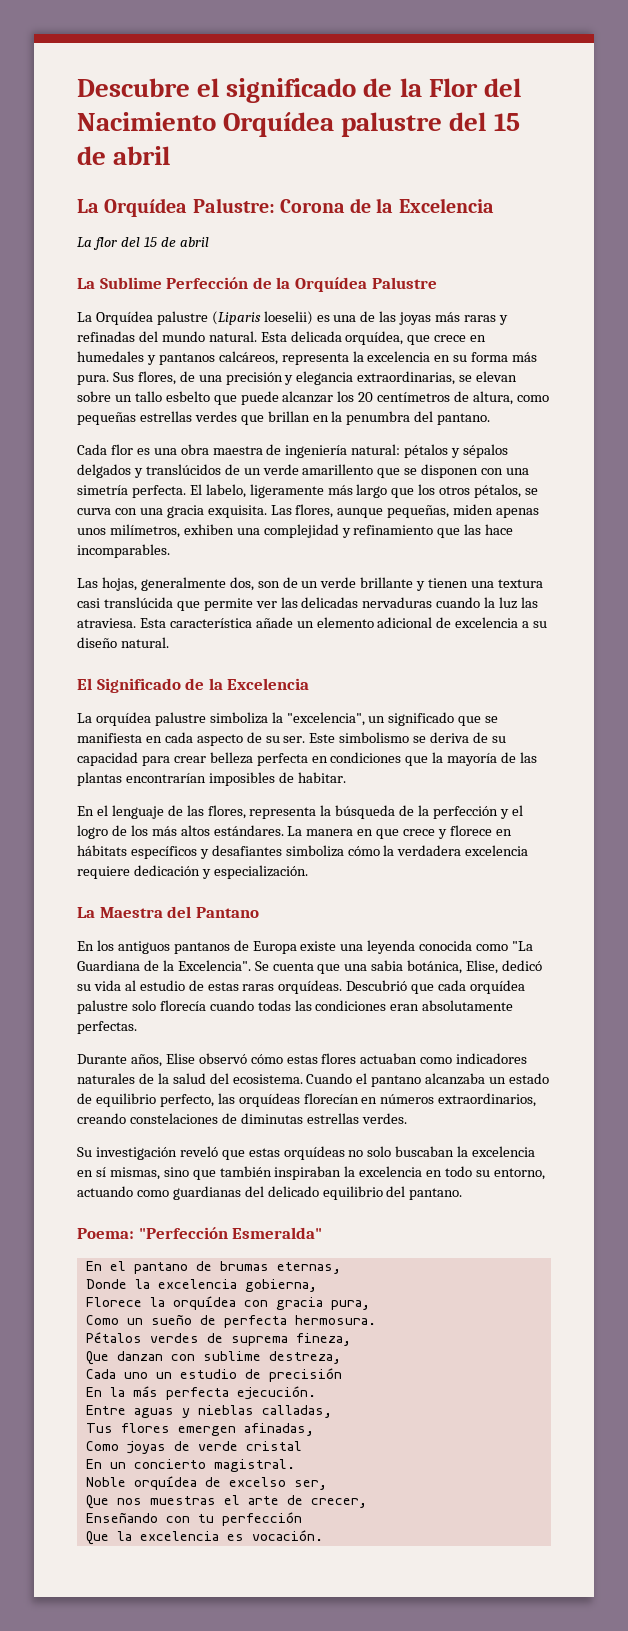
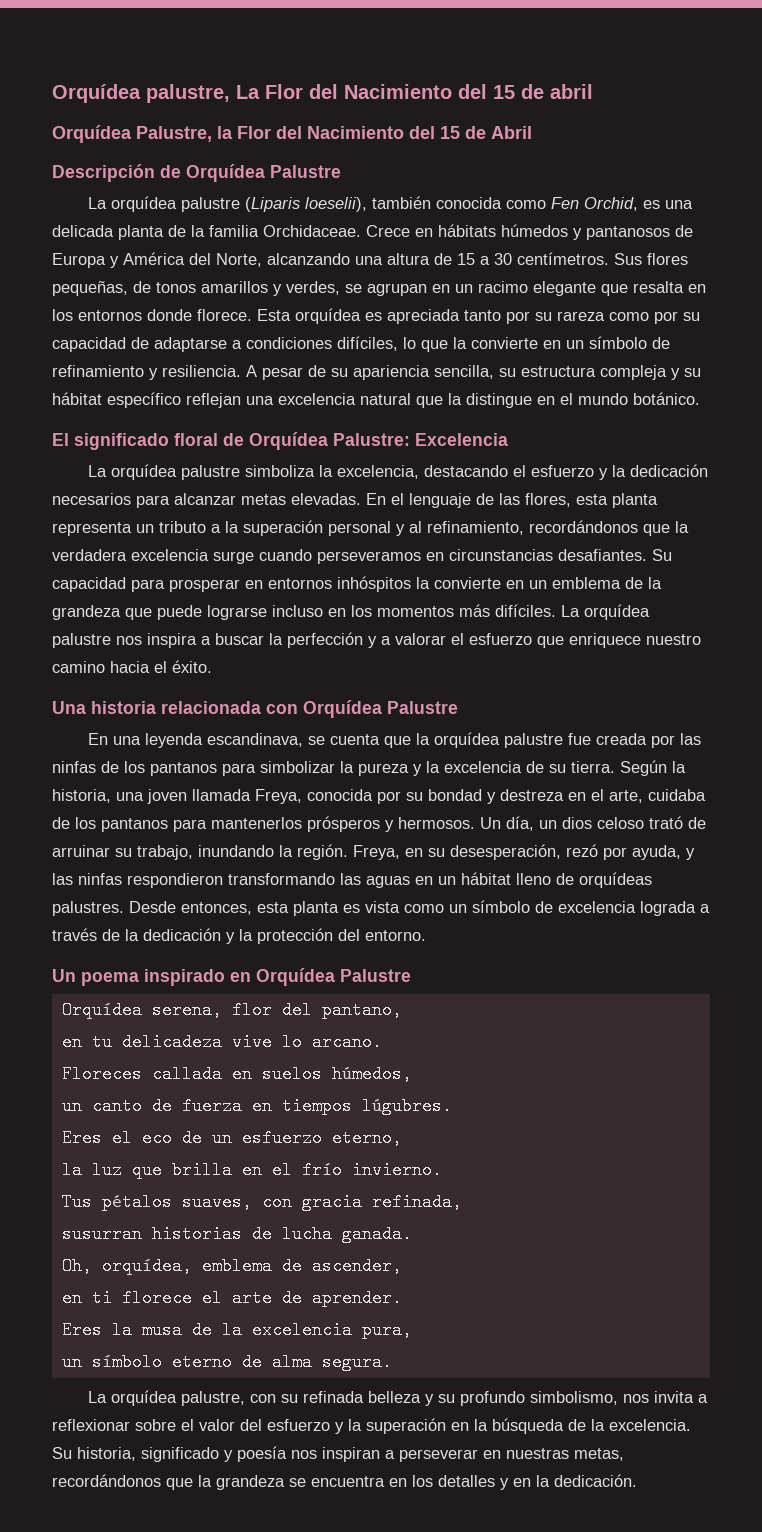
[77,78,521,103] [77,112,520,137] [77,146,171,165] [77,198,494,217] [77,237,209,250] [77,277,291,289] Descubre el significado de la Flor del Nacimiento Orquídea palustre del 15 de abril // La Orquídea Palustre: Corona de la Excelencia // La flor del 15 de abril // La Sublime Perfección de la -> [52,84,593,103] [52,125,532,143] [52,164,181,182] Orquídea palustre, La Flor del Nacimiento del 15 de abril // Orquídea Palustre, la Flor del Nacimiento del 15 de Abril // Descripción de
[95,311,153,325] Orquídea -> [110,196,177,212] orquídea
[263,311,508,325] [77,331,487,345] [77,351,538,365] [77,371,518,385] [77,391,549,405] [77,411,491,425] [77,444,509,458] [77,464,530,478] [77,484,539,498] [77,504,540,518] [77,524,514,538] [77,544,170,558] [77,577,543,591] [77,597,539,611] [77,617,548,628] [77,637,169,648] [77,678,223,693] loeselii) es una de las joyas más raras y refinadas del mundo natural. Esta delicada orquídea, que crece en humedales y pantanos calcáreos, representa la excelencia en su forma más pura. Sus flores, de una precisión y elegancia extraordinarias, se elevan sobre un tallo esbelto que puede alcanzar los 20 centímetros de altura, como pequeñas estrellas verdes que brillan en la penumbra del pantano. // Cada flor es una obra maestra de ingeniería natural: pétalos y sépalos delgados y translúcidos de un verde amarillento que se disponen con una simetría perfecta. El labelo, ligeramente más largo que los otros pétalos, se curva con una gracia exquisita. Las flores, aunque pequeñas, miden apenas unos milímetros, exhiben una complejidad y refinamiento que las hace incomparables. // Las hojas, generalmente dos, son de un verde brillante y tienen una textura casi translúcida que permite ver las delicadas nervaduras cuando la luz las atraviesa. Esta característica añade un elemento adicional de excelencia a su diseño natural. // El Significado de la -> [304,196,693,212] [52,224,693,240] [52,252,688,268] [52,281,706,296] [52,308,700,324] [52,336,670,352] [52,365,701,380] [52,392,700,408] [52,432,410,450] loeselii), también conocida como Fen Orchid, es una delicada planta de la familia Orchidaceae. Crece en hábitats húmedos y pantanosos de Europa y América del Norte, alcanzando una altura de 15 a 30 centímetros. Sus flores pequeñas, de tonos amarillos y verdes, se agrupan en un racimo elegante que resalta en los entornos donde florece. Esta orquídea es apreciada tanto por su rareza como por su capacidad de adaptarse a condiciones difíciles, lo que la convierte en un símbolo de refinamiento y resiliencia. A pesar de su apariencia sencilla, su estructura compleja y su hábitat específico reflejan una excelencia natural que la distingue en el mundo botánico. // El significado floral de Orquídea Palustre:
[286,712,499,726] [77,732,506,746] [77,752,538,766] [77,772,346,786] "excelencia", un significado que se manifiesta en cada aspecto de su ser. Este simbolismo se deriva de su capacidad para crear belleza perfecta en condiciones que la mayoría de las plantas encontrarían imposibles de habitar. // -> [336,464,708,480] [52,493,361,508] excelencia, destacando el esfuerzo y la dedicación necesarios para alcanzar metas elevadas.
[249,805,523,819] [77,825,512,839] [77,845,529,859] [77,865,308,879] [77,906,259,918] [77,940,534,954] [77,960,543,974] [77,980,526,994] [77,1000,514,1014] [77,1021,137,1034] [77,1053,528,1067] [77,1073,550,1087] [77,1093,537,1107] [77,1113,407,1124] [77,1146,536,1160] [77,1166,545,1180] [77,1186,463,1200] [77,1227,323,1239] [85,1261,341,1274] [85,1279,317,1292] [85,1296,370,1310] [85,1314,376,1328] [85,1332,351,1346] [85,1351,341,1365] [85,1368,342,1382] [85,1386,316,1400] [85,1405,332,1418] [85,1423,314,1436] [85,1441,302,1454] [85,1459,295,1472] [85,1476,327,1490] [85,1495,367,1509] [85,1512,302,1526] [85,1530,323,1545] representa la búsqueda de la perfección y el logro de los más altos estándares. La manera en que crece y florece en hábitats específicos y desafiantes simboliza cómo la verdadera excelencia requiere dedicación y especialización. // La Maestra del Pantano // En los antiguos pantanos de Europa existe una leyenda conocida como "La Guardiana de la Excelencia". Se cuenta que una sabia botánica, Elise, dedicó su vida al estudio de estas raras orquídeas. Descubrió que cada orquídea palustre solo florecía cuando todas las condiciones eran absolutamente perfectas. // Durante años, Elise observó cómo estas flores actuaban como indicadores naturales de la salud del ecosistema. Cuando el pantano alcanzaba un estado de equilibrio perfecto, las orquídeas florecían en números extraordinarios, creando constelaciones de diminutas estrellas verdes. // Su investigación reveló que estas orquídeas no solo buscaban la excelencia en sí mismas, sino que también inspiraban la excelencia en todo su entorno, actuando como guardianas del delicado equilibrio del pantano. // Poema: "Perfección Esmeralda" // En el pantano de brumas eternas, // Donde la excelencia gobierna, // Florece la orquídea con gracia pura, // Como un sueño de perfecta hermosura. // Pétalos verdes de suprema fineza, // Que danzan con sublime destreza, // Cada uno un estudio de precisión // En la más perfecta ejecución. // Entre aguas y nieblas calladas, // Tus flores emergen afinadas, // Como joyas de verde cristal // En un concierto magistral. // Noble orquídea de excelso ser, // Que nos muestras el arte de crecer, // Enseñando con tu perfección // Que la excelencia es vocación. -> [576,493,658,508] [52,520,689,536] [52,549,672,564] [52,576,662,592] [52,604,650,620] [52,632,701,648] [52,660,212,673] [52,700,458,718] [87,732,701,748] [52,760,686,776] [52,789,706,804] [52,816,706,832] [52,844,695,860] [52,872,652,888] [52,900,710,916] [52,928,426,944] [52,968,411,986] [61,1001,402,1019] [61,1033,382,1051] [61,1065,412,1083] [61,1097,452,1115] [61,1129,402,1147] [61,1161,442,1179] [61,1193,462,1211] [61,1225,412,1243] [61,1257,402,1275] [61,1289,402,1307] [61,1321,412,1339] [61,1353,392,1371] [87,1390,708,1406] [52,1418,691,1434] [52,1446,624,1462] [52,1474,637,1490] esta planta representa un tributo a la superación personal y al refinamiento, recordándonos que la verdadera excelencia surge cuando perseveramos en circunstancias desafiantes. Su capacidad para prosperar en entornos inhóspitos la convierte en un emblema de la grandeza que puede lograrse incluso en los momentos más difíciles. La orquídea palustre nos inspira a buscar la perfección y a valorar el esfuerzo que enriquece nuestro camino hacia el éxito. // Una historia relacionada con Orquídea Palustre // En una leyenda escandinava, se cuenta que la orquídea palustre fue creada por las ninfas de los pantanos para simbolizar la pureza y la excelencia de su tierra. Según la historia, una joven llamada Freya, conocida por su bondad y destreza en el arte, cuidaba de los pantanos para mantenerlos prósperos y hermosos. Un día, un dios celoso trató de arruinar su trabajo, inundando la región. Freya, en su desesperación, rezó por ayuda, y las ninfas respondieron transformando las aguas en un hábitat lleno de orquídeas palustres. Desde entonces, esta planta es vista como un símbolo de excelencia lograda a través de la dedicación y la protección del entorno. // Un poema inspirado en Orquídea Palustre // Orquídea serena, flor del pantano, // en tu delicadeza vive lo arcano. // Floreces callada en suelos húmedos, // un canto de fuerza en tiempos lúgubres. // Eres el eco de un esfuerzo eterno, // la luz que brilla en el frío invierno. // Tus pétalos suaves, con gracia refinada, // susurran historias de lucha ganada. // Oh, orquídea, emblema de ascender, // en ti florece el arte de aprender. // Eres la musa de la excelencia pura, // un símbolo eterno de alma segura. // La orquídea palustre, con su refinada belleza y su profundo simbolismo, nos invita a reflexionar sobre el valor del esfuerzo y la superación en la búsqueda de la excelencia. Su historia, significado y poesía nos inspiran a perseverar en nuestras metas, recordándonos que la grandeza se encuentra en los detalles y en la dedicación.

